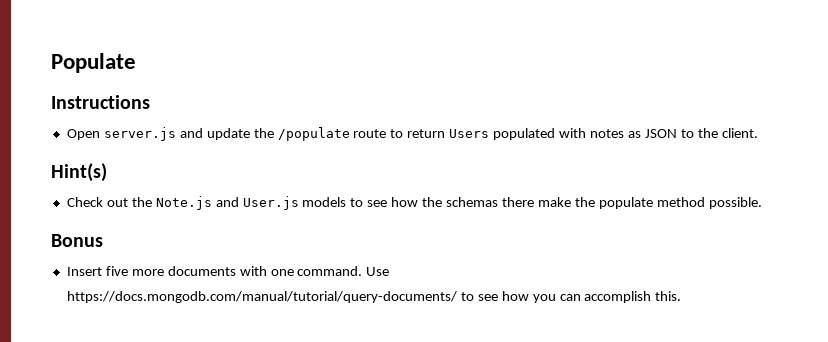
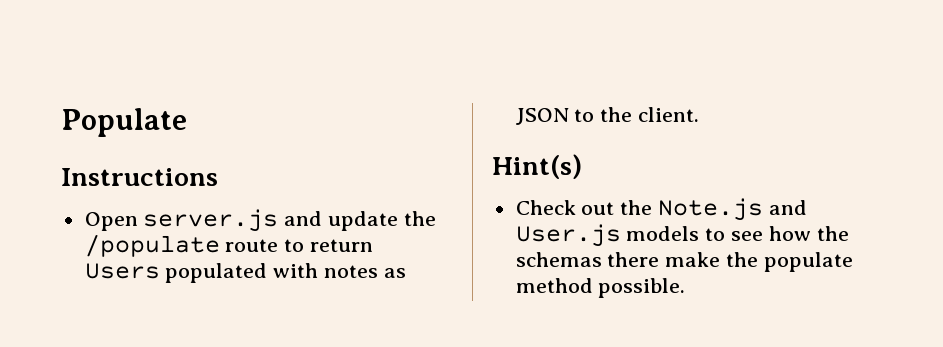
[51,234,103,247] [66,266,390,276] [66,291,682,303] // Bonus // Insert five more documents with one command. Use https://docs.mongodb.com/manual/tutorial/query-documents/ to see how you can accomplish this. -> (686, 288) none

